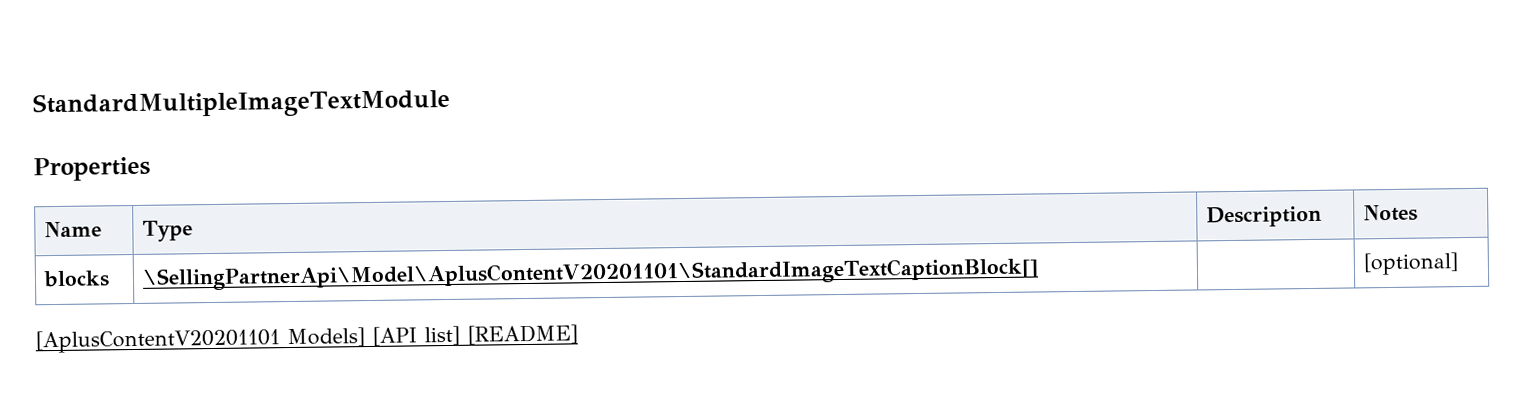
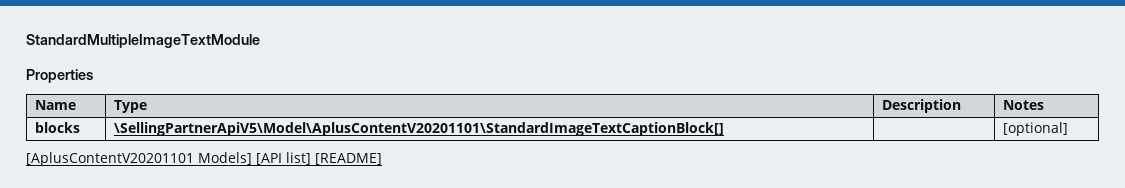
[141,257,1039,291] \SellingPartnerApi\Model\AplusContentV20201101\StandardImageTextCaptionBlock[] -> [114,122,725,136] \SellingPartnerApiV5\Model\AplusContentV20201101\StandardImageTextCaptionBlock[]

